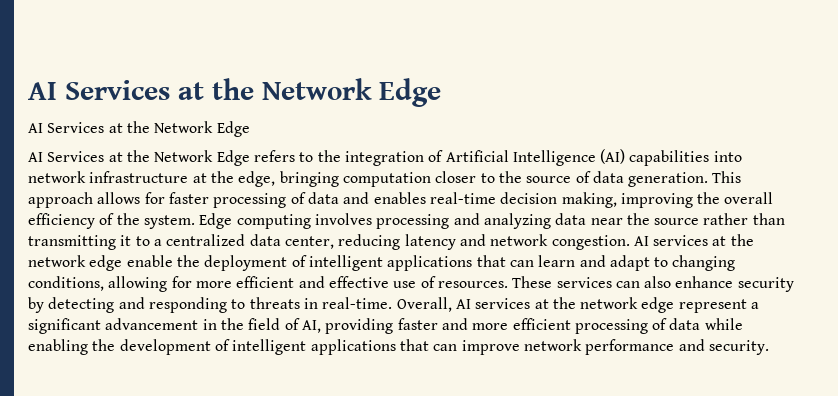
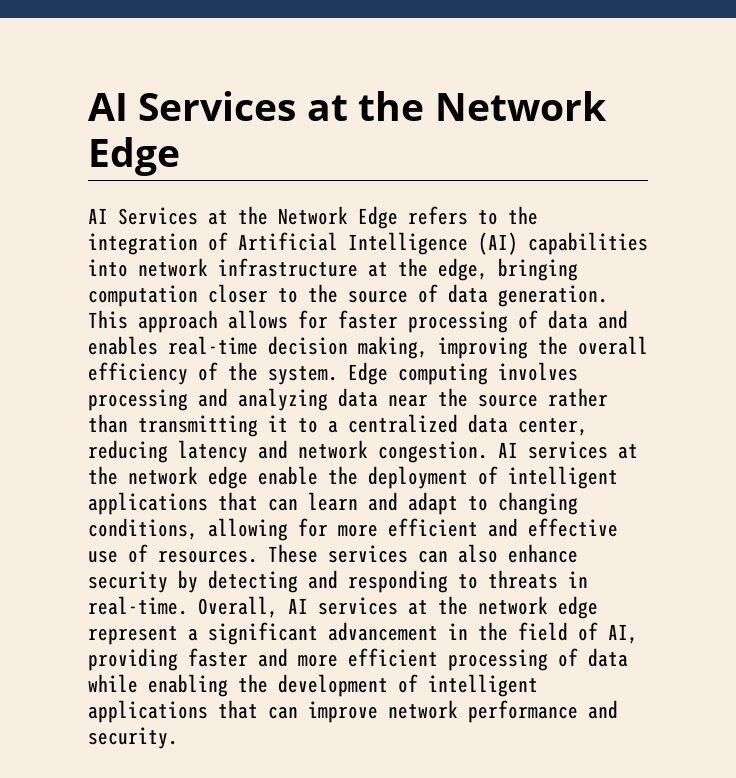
[28,150,250,166] // AI Services at the Network Edge -> (398, 217) none

